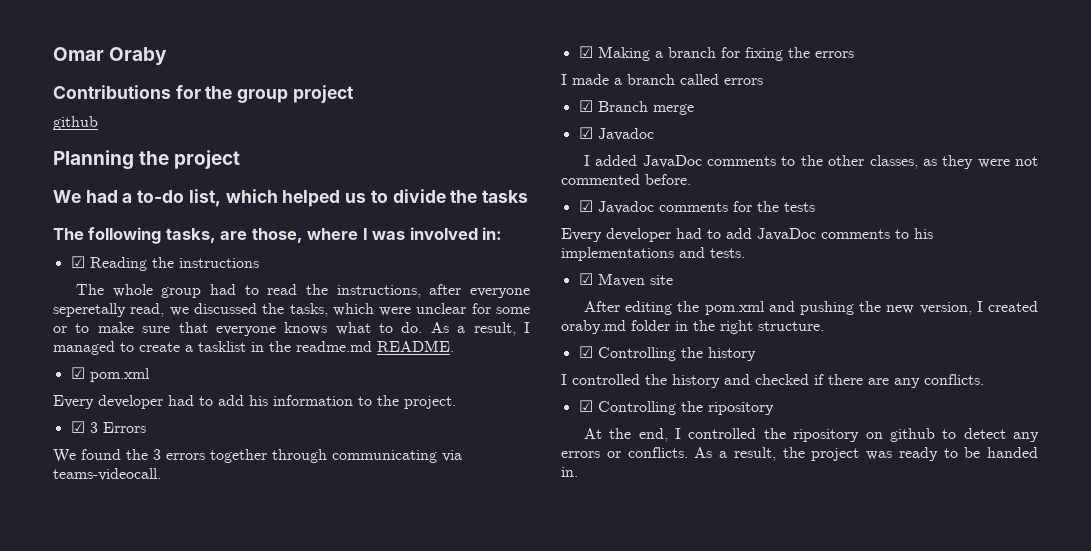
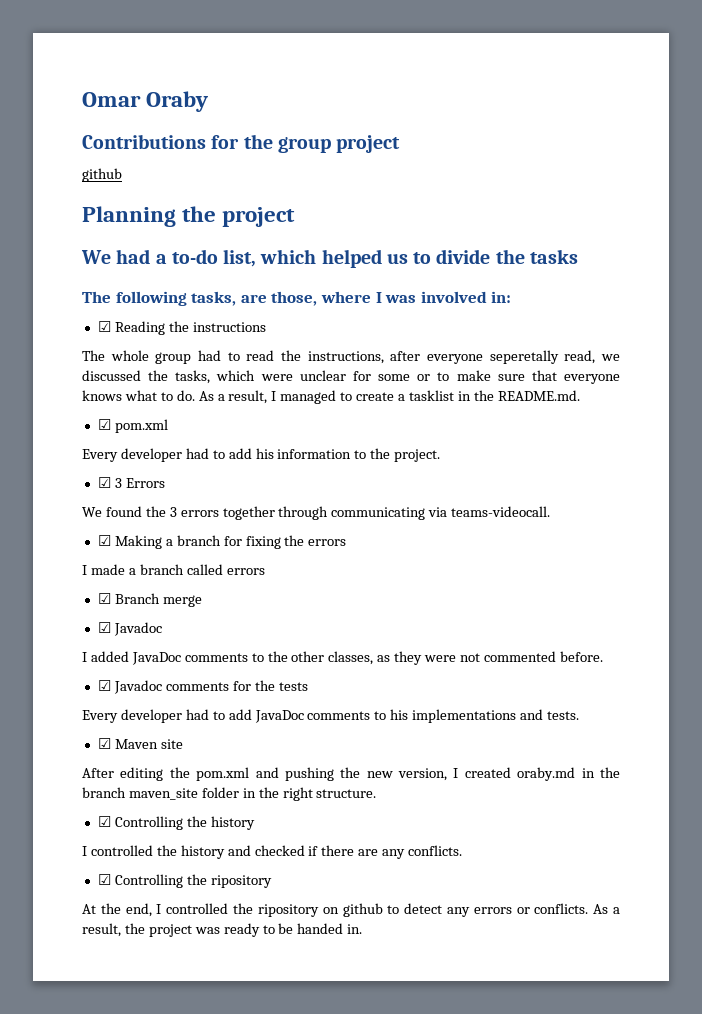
[296,340,454,352] readme.md README. -> [497,390,580,401] README.md.
(626, 327) none -> [581,767,620,778] [82,787,198,800] in the branch maven_site

